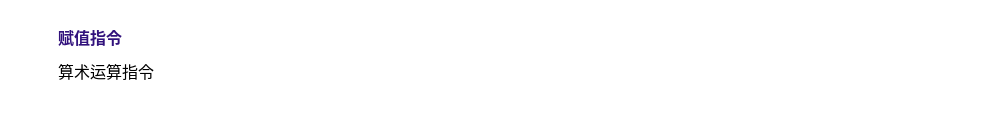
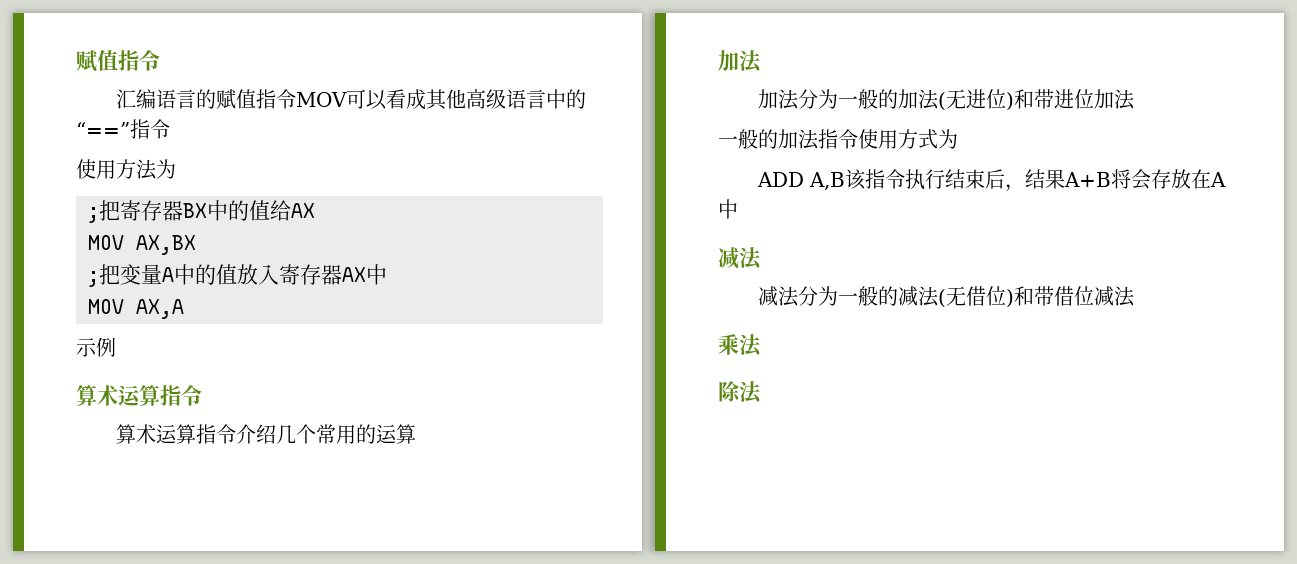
[58,63,154,81] 算术运算指令 -> [116,89,587,110] [76,119,170,139] [76,159,176,180] [88,200,315,223] [88,235,196,255] [88,264,387,287] [88,299,184,319] [76,337,116,357] [76,385,202,406] [116,424,417,444] [718,50,762,73] [758,89,1136,110] [718,129,958,150] [757,169,1227,192] [718,199,738,219] [718,247,762,270] [758,286,1136,307] [718,334,762,357] [718,381,762,404] 汇编语言的赋值指令MOV可以看成其他高级语言中的“==”指令 // 使用方法为 // ;把寄存器BX中的值给AX // MOV AX,BX // ;把变量A中的值放入寄存器AX中 // MOV AX,A // 示例 // 算术运算指令 // 算术运算指令介绍几个常用的运算 // 加法 // 加法分为一般的加法(无进位)和带进位加法 // 一般的加法指令使用方式为 // ADD A,B该指令执行结束后，结果A+B将会存放在A中 // 减法 // 减法分为一般的减法(无借位)和带借位减法 // 乘法 // 除法

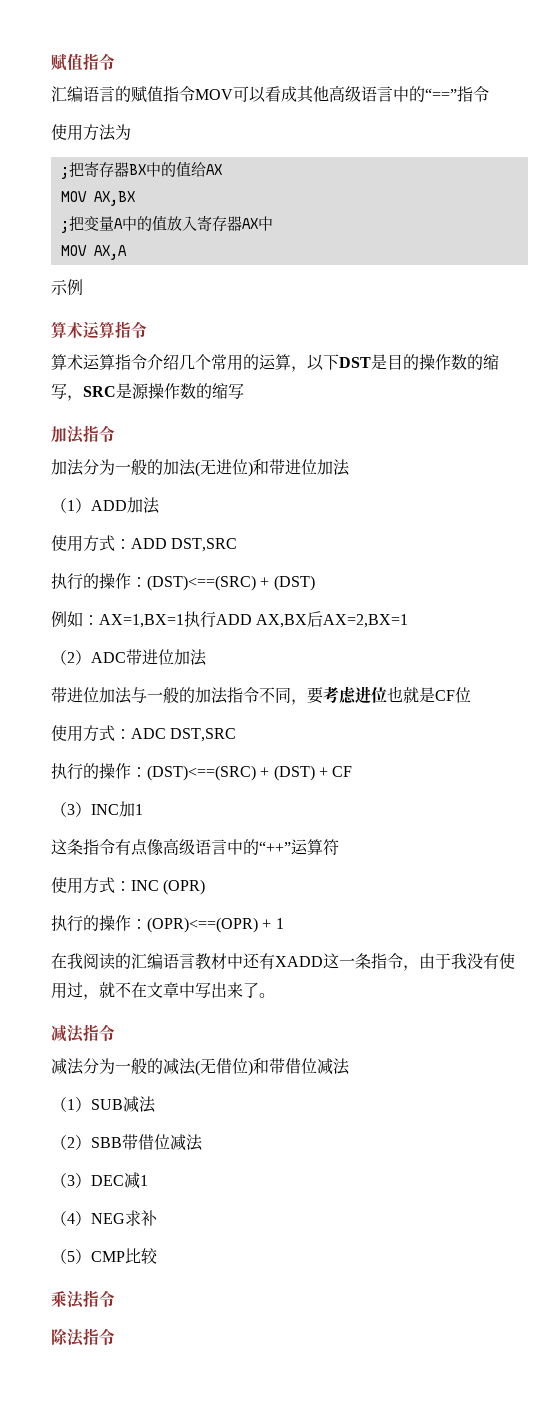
[718,50,762,73] // 加法 -> [291,354,499,372] [51,383,244,401] [51,425,115,444] ，以下DST是目的操作数的缩写，SRC是源操作数的缩写 // 加法指令
[718,129,958,150] [757,169,1227,192] [718,199,738,219] [718,247,762,270] 一般的加法指令使用方式为 // ADD A,B该指令执行结束后，结果A+B将会存放在A中 // 减法 -> [51,497,160,514] [51,535,238,552] [51,573,315,591] [51,611,409,628] [51,649,207,666] [51,686,471,705] [51,725,237,742] [51,763,353,781] [51,801,143,817] [51,838,339,856] [51,877,206,895] [51,915,284,933] [51,953,515,971] [51,982,275,1000] [51,1024,115,1043] （1）ADD加法 // 使用方式：ADD DST,SRC // 执行的操作：(DST)<==(SRC) + (DST) // 例如：AX=1,BX=1执行ADD AX,BX后AX=2,BX=1 // （2）ADC带进位加法 // 带进位加法与一般的加法指令不同，要考虑进位也就是CF位 // 使用方式：ADC DST,SRC // 执行的操作：(DST)<==(SRC) + (DST) + CF // （3）INC加1 // 这条指令有点像高级语言中的“++”运算符 // 使用方式：INC (OPR) // 执行的操作：(OPR)<==(OPR) + 1 // 在我阅读的汇编语言教材中还有XADD这一条指令，由于我没有使用过，就不在文章中写出来了。 // 减法指令
(1136, 296) none -> [51,1096,156,1113] [51,1134,203,1151] [51,1172,148,1189] [51,1210,157,1226] [51,1248,158,1264] // （1）SUB减法 // （2）SBB带借位减法 // （3）DEC减1 // （4）NEG求补 // （5）CMP比较
(762, 345) none -> [83,1290,115,1308] 指令
(762, 392) none -> [83,1328,115,1346] 指令

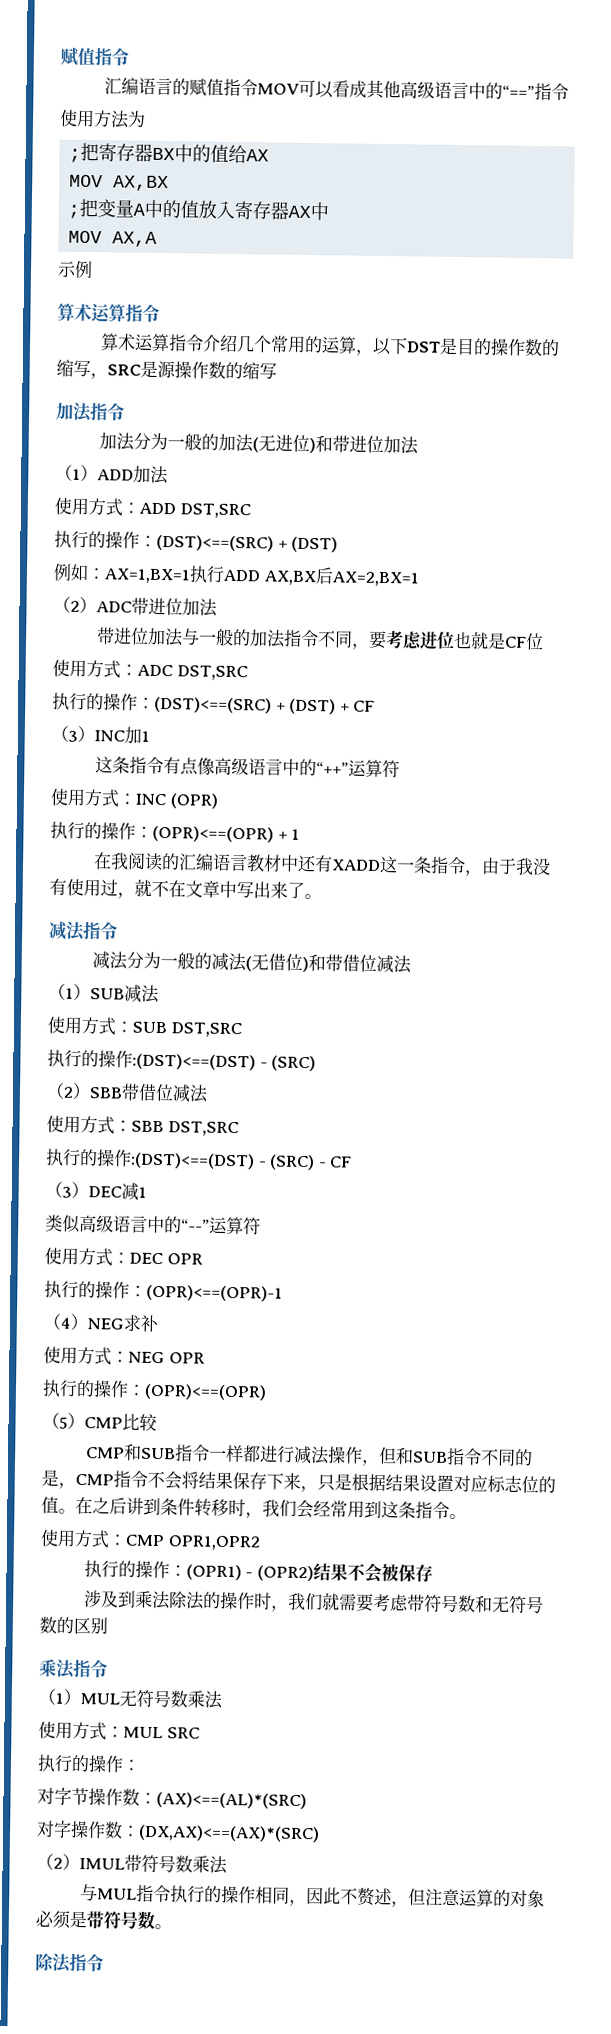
(156, 1104) none -> [47,1016,242,1038] [47,1049,317,1072] // 使用方式：SUB DST,SRC // 执行的操作:(DST)<==(DST) - (SRC)
(203, 1142) none -> [46,1115,239,1137] [45,1148,353,1171] // 使用方式：SBB DST,SRC // 执行的操作:(DST)<==(DST) - (SRC) - CF
[51,1210,157,1226] [51,1248,158,1264] [51,1290,115,1309] （4）NEG求补 // （5）CMP比较 // 乘法指令 -> [45,1214,261,1235] [44,1247,203,1267] [44,1280,283,1302] [43,1313,158,1333] [43,1346,205,1366] [42,1379,267,1401] [42,1412,158,1432] [85,1443,533,1467] [41,1469,556,1494] [41,1496,467,1520] [40,1529,261,1551] [83,1560,433,1584] [83,1590,544,1614] [39,1616,108,1635] [39,1658,108,1679] [38,1688,223,1709] [38,1721,200,1741] [37,1754,141,1773] [37,1787,307,1810] [36,1820,320,1843] [36,1853,228,1875] [79,1884,545,1908] [35,1910,172,1931] 类似高级语言中的“--”运算符 // 使用方式：DEC OPR // 执行的操作：(OPR)<==(OPR)-1 // （4）NEG求补 // 使用方式：NEG OPR // 执行的操作：(OPR)<==(OPR) // （5）CMP比较 // CMP和SUB指令一样都进行减法操作，但和SUB指令不同的是，CMP指令不会将结果保存下来，只是根据结果设置对应标志位的值。在之后讲到条件转移时，我们会经常用到这条指令。 // 使用方式：CMP OPR1,OPR2 // 执行的操作：(OPR1) - (OPR2)结果不会被保存 // 涉及到乘法除法的操作时，我们就需要考虑带符号数和无符号数的区别 // 乘法指令 // （1）MUL无符号数乘法 // 使用方式：MUL SRC // 执行的操作： // 对字节操作数：(AX)<==(AL)*(SRC) // 对字操作数：(DX,AX)<==(AX)*(SRC) // （2）IMUL带符号数乘法 // 与MUL指令执行的操作相同，因此不赘述，但注意运算的对象必须是带符号数。

